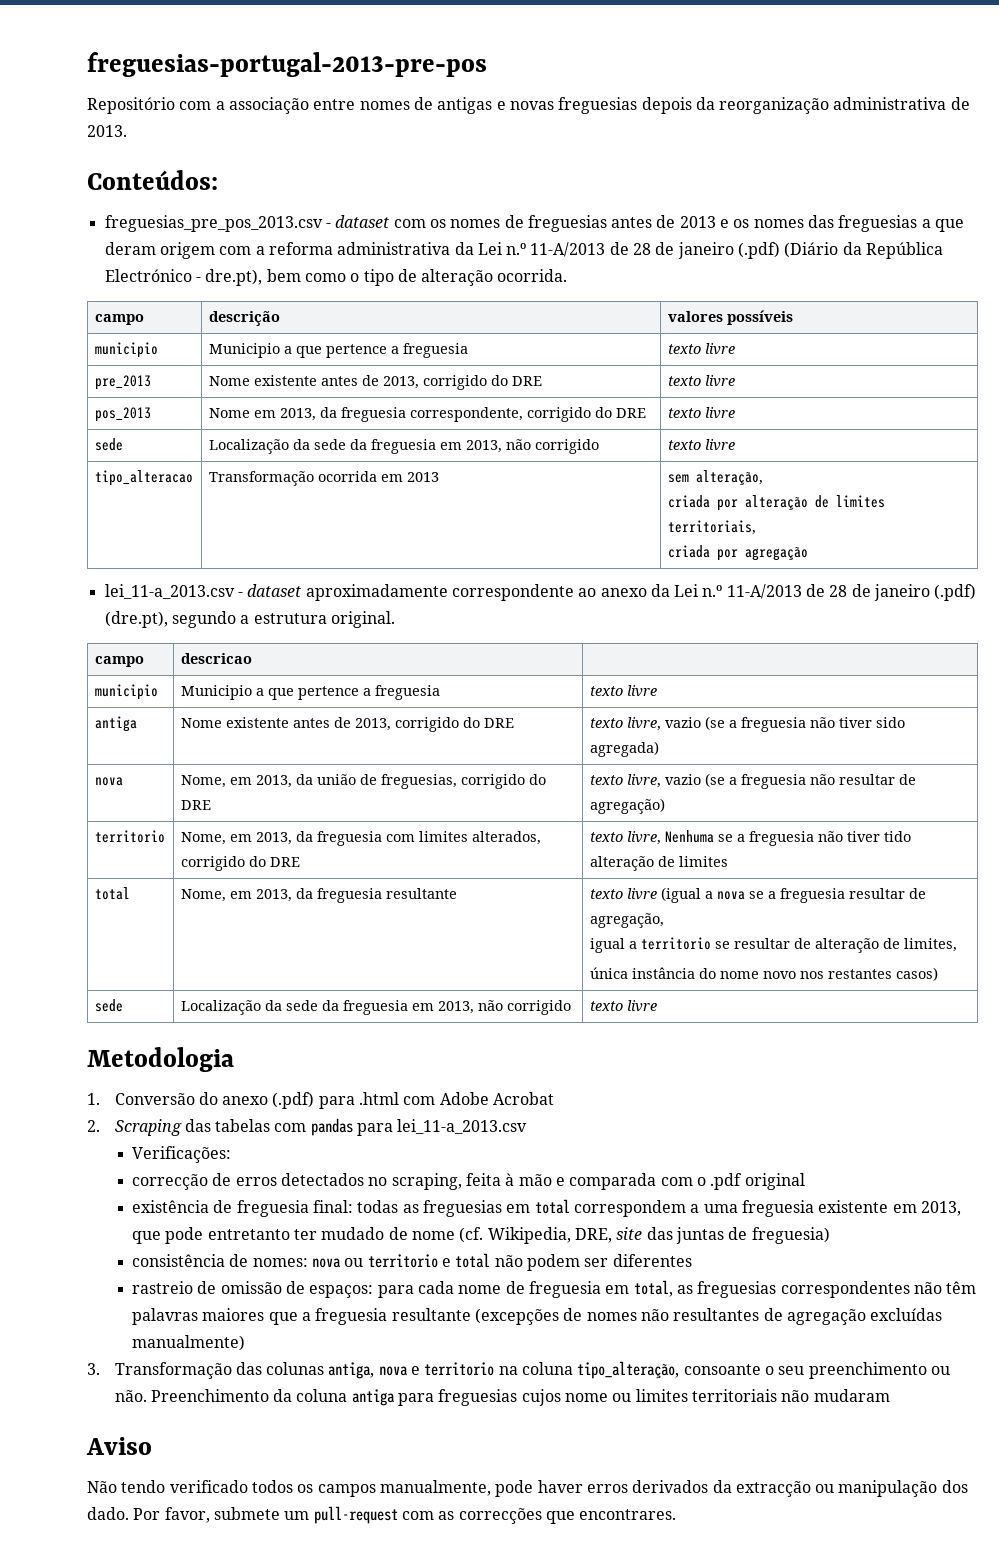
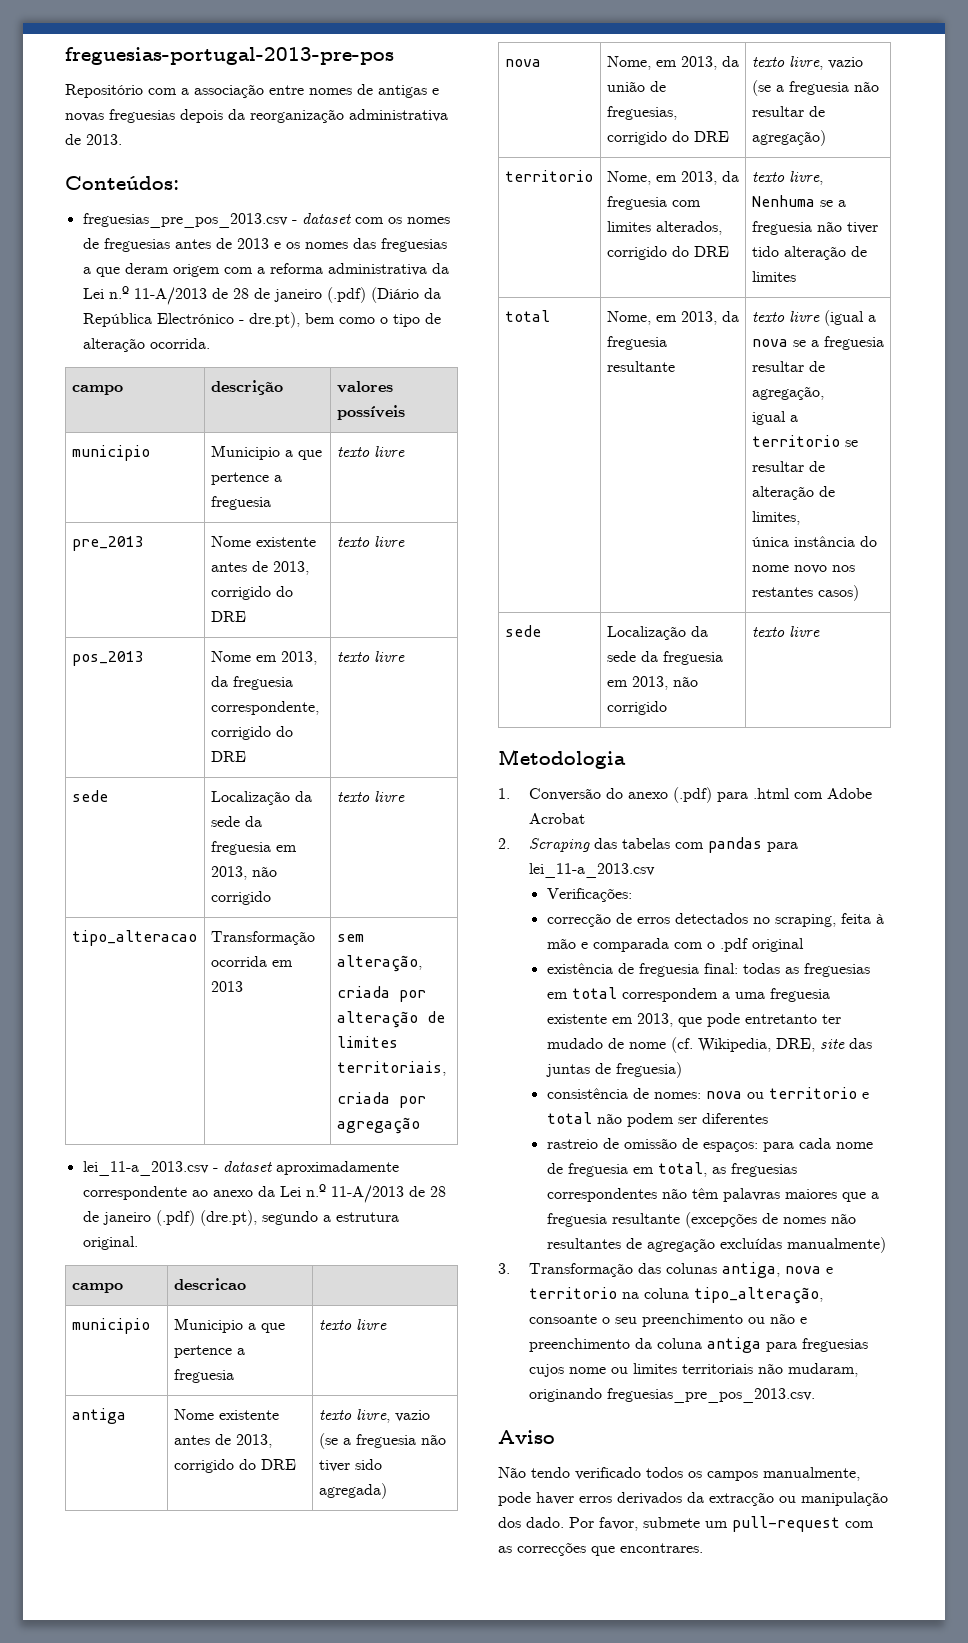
[114,1389,269,1402] não. Preenchimento -> [769,1313,807,1324] [528,1338,630,1352] não e preenchimento
[813,1389,890,1402] mudaram -> [787,1363,858,1377] [528,1388,815,1403] mudaram, originando freguesias_pre_pos_2013.csv.

